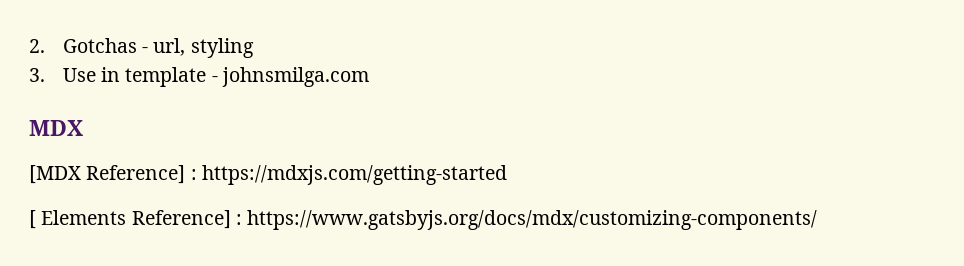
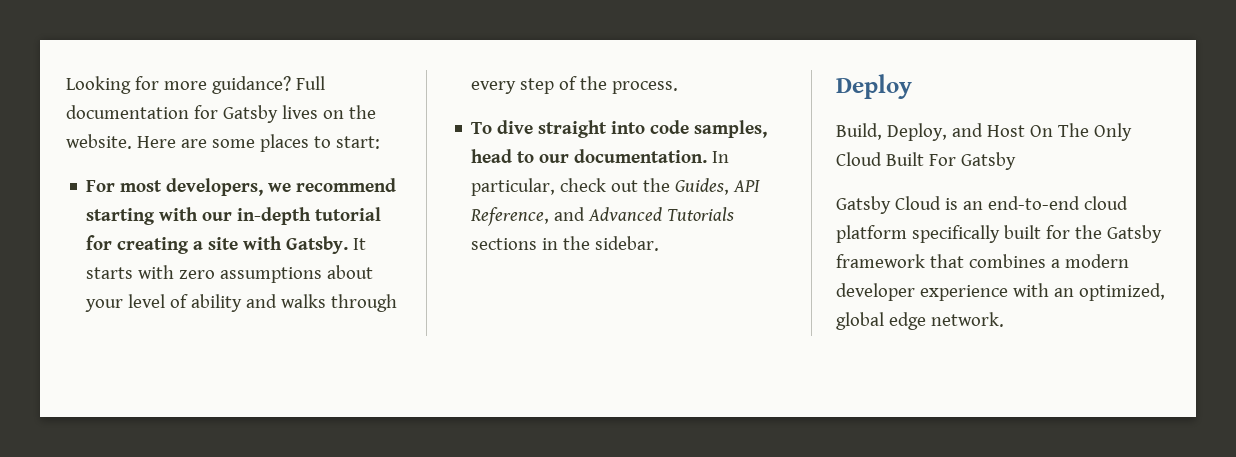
[29,38,254,58] [29,67,369,87] [29,120,83,136] [29,165,507,185] [29,210,818,230] 2. Gotchas - url, styling // 3. Use in template - johnsmilga.com // MDX // [MDX Reference] : https://mdxjs.com/getting-started // [ Elements Reference] : https://www.gatsbyjs.org/docs/mdx/customizing-components/ -> [66,76,325,94] [66,105,376,123] [66,134,380,152] [86,178,397,196] [86,207,382,225] [86,235,367,254] [86,265,374,283] [85,294,398,312] [471,76,679,94] [471,120,768,138] [471,149,730,163] [471,178,761,196] [470,207,735,226] [471,236,660,251] [836,74,912,99] [836,123,1132,141] [836,152,1016,170] [836,196,1128,214] [836,225,1162,243] [836,254,1129,268] [836,283,1165,301] [836,312,1004,330] Looking for more guidance? Full documentation for Gatsby lives on the website. Here are some places to start: // For most developers, we recommend starting with our in-depth tutorial for creating a site with Gatsby. It starts with zero assumptions about your level of ability and walks through every step of the process. // To dive straight into code samples, head to our documentation. In particular, check out the Guides, API Reference, and Advanced Tutorials sections in the sidebar. // Deploy // Build, Deploy, and Host On The Only Cloud Built For Gatsby // Gatsby Cloud is an end-to-end cloud platform specifically built for the Gatsby framework that combines a modern developer experience with an optimized, global edge network.

